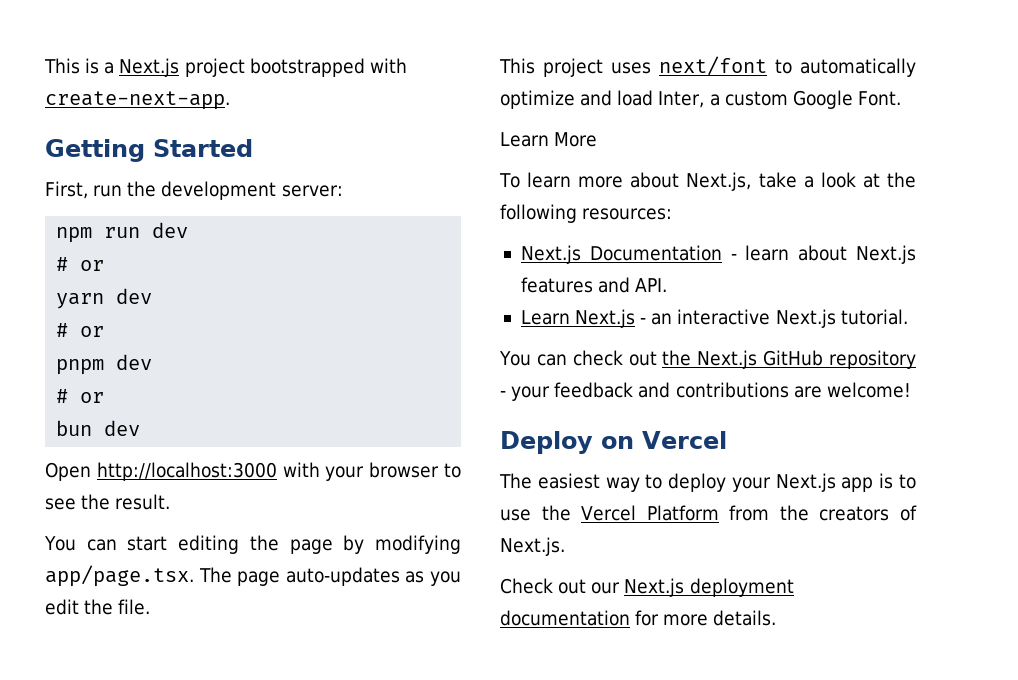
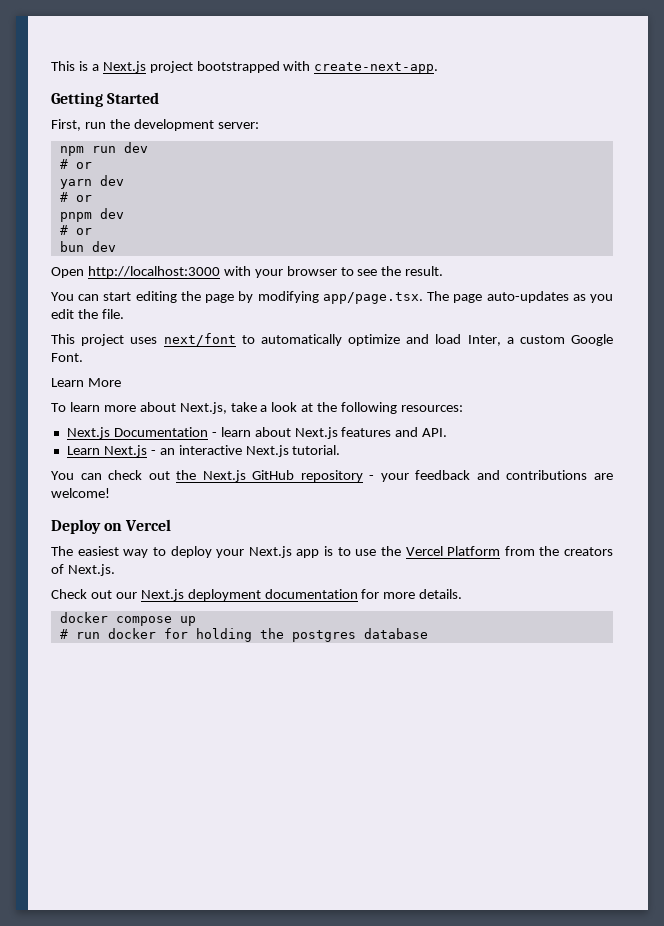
(777, 618) none -> [59,612,196,626] [59,628,428,642] // docker compose up // # run docker for holding the postgres database

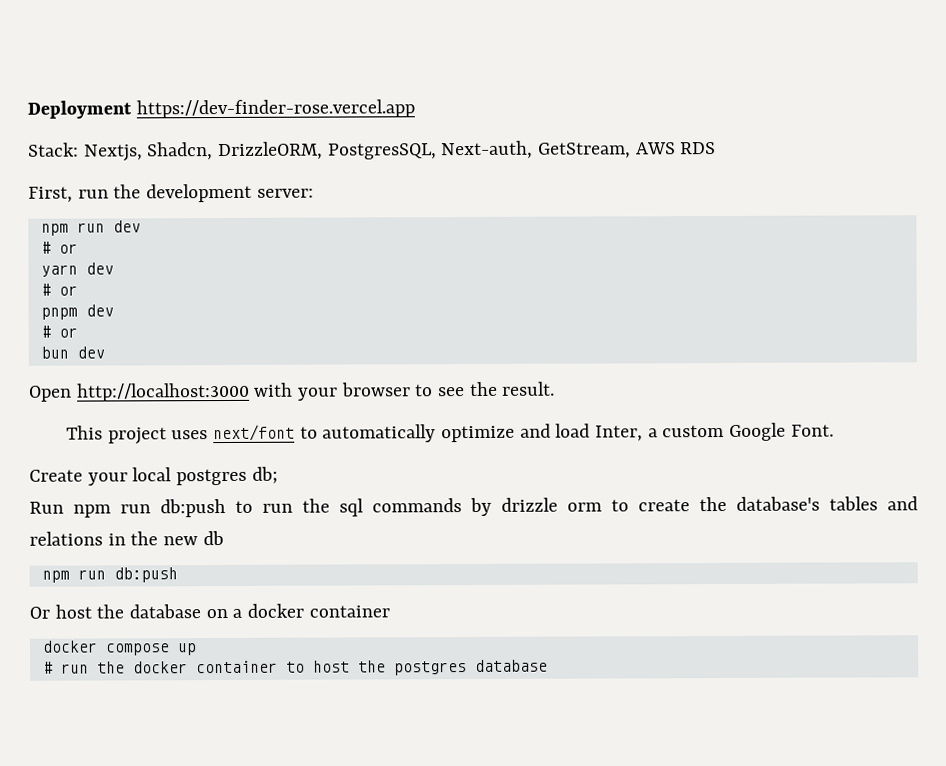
[51,61,439,74] [51,92,160,107] This is a Next.js project bootstrapped with create-next-app. // Getting Started -> [27,99,415,119] [28,140,717,162] Deployment https://dev-finder-rose.vercel.app // Stack: Nextjs, Shadcn, DrizzleORM, PostgresSQL, Next-auth, GetStream, AWS RDS
[51,291,614,304] [51,309,124,319] // You can start editing the page by modifying app/page.tsx. The page auto-updates as you edit the file. -> (556, 388) none
[51,378,121,387] [51,402,464,414] [66,427,448,439] [66,445,341,457] [51,470,614,482] [51,488,110,498] [51,519,172,534] [51,546,613,558] [51,564,115,576] [51,589,463,601] Learn More // To learn more about Next.js, take a look at the following resources: // Next.js Documentation - learn about Next.js features and API. // Learn Next.js - an interactive Next.js tutorial. // You can check out the Next.js GitHub repository - your feedback and contributions are welcome! // Deploy on Vercel // The easiest way to deploy your Next.js app is to use the Vercel Platform from the creators of Next.js. // Check out our Next.js deployment documentation for more details. -> [29,466,278,486] [29,496,918,518] [29,531,224,546] [41,567,178,583] [29,603,390,619] Create your local postgres db; // Run npm run db:push to run the sql commands by drizzle orm to create the database's tables and relations in the new db // npm run db:push // Or host the database on a docker container
[107,628,252,642] docker for holding -> [96,660,350,674] the docker container to host

